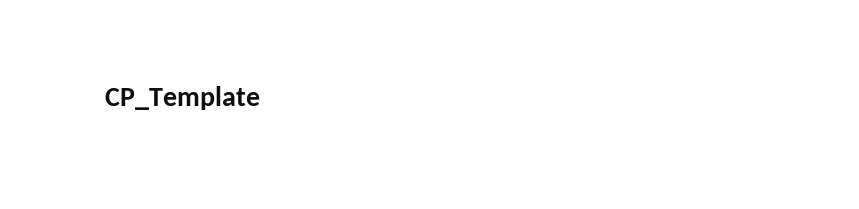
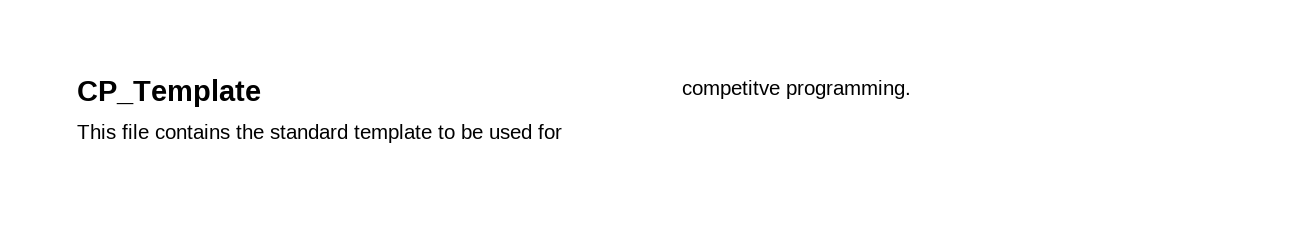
(260, 98) none -> [77,124,562,143] [682,80,911,99] // This file contains the standard template to be used for competitve programming.

